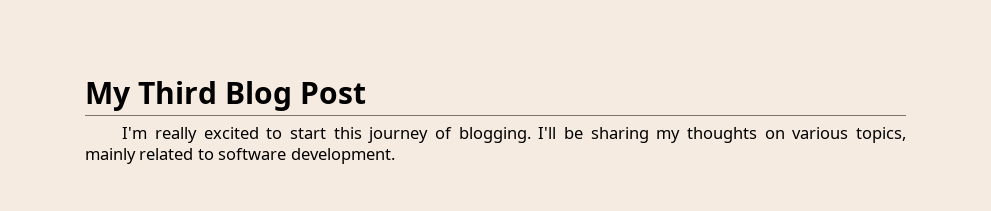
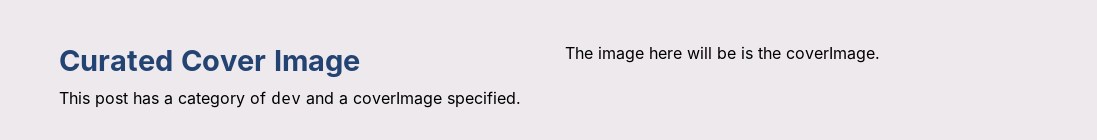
[85,81,367,111] [122,127,906,143] [85,148,395,164] My Third Blog Post // I'm really excited to start this journey of blogging. I'll be sharing my thoughts on various topics, mainly related to software development. -> [59,50,360,78] [59,91,521,108] [565,46,880,63] Curated Cover Image // This post has a category of dev and a coverImage specified. The image here will be is the coverImage.

